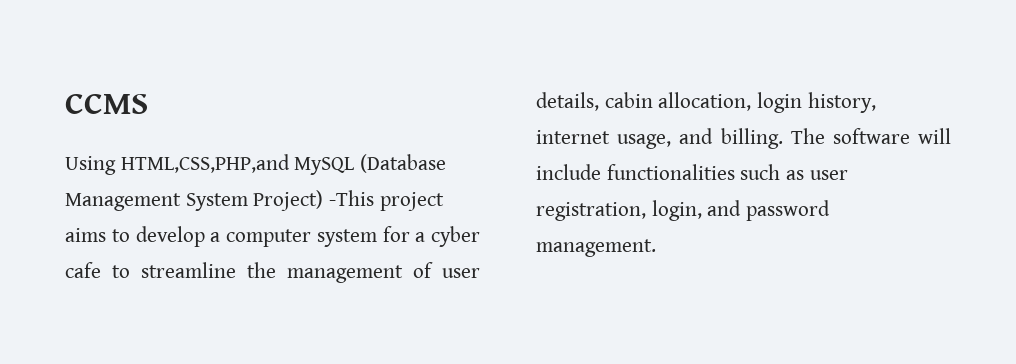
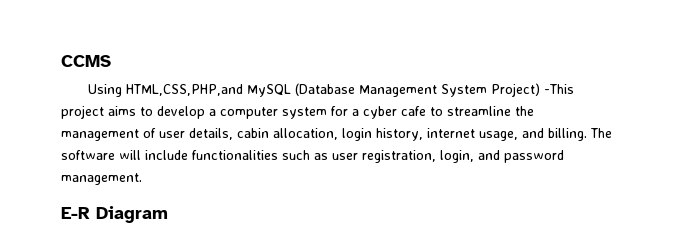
(656, 248) none -> [61,206,168,223] // E-R Diagram

